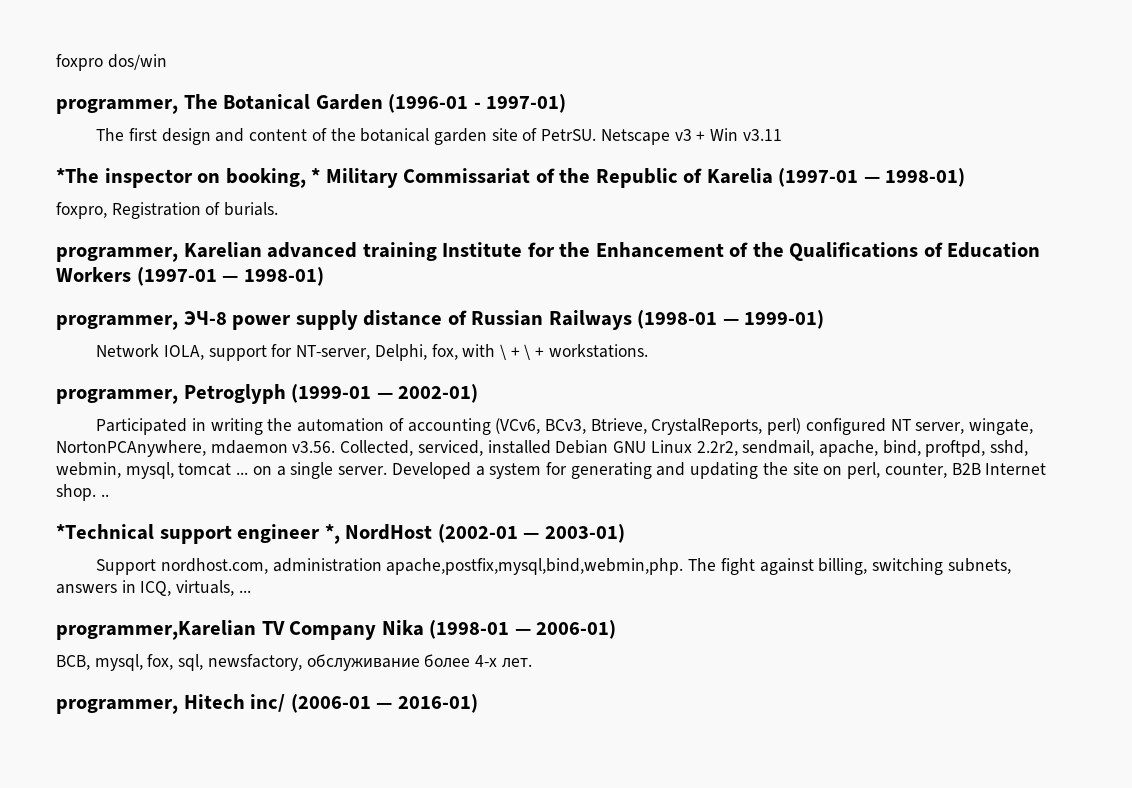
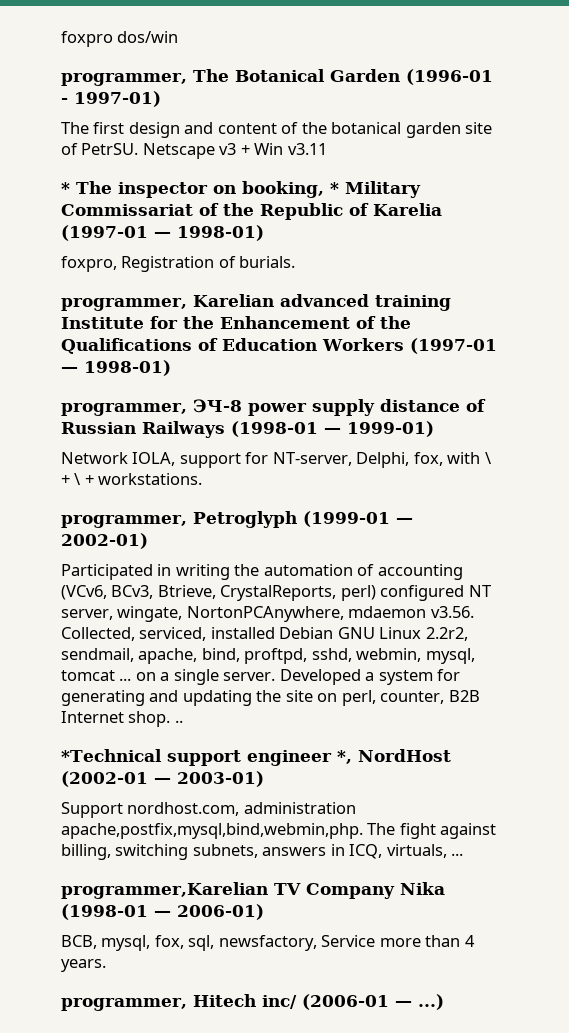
[56,168,99,183] *The -> [61,181,112,194] * The
[306,654,532,671] обслуживание более 4-х лет. -> [321,935,475,947] [61,959,106,972] Service more than 4 years.
[397,694,478,713] 2016-01) -> [418,994,444,1010] ...)

